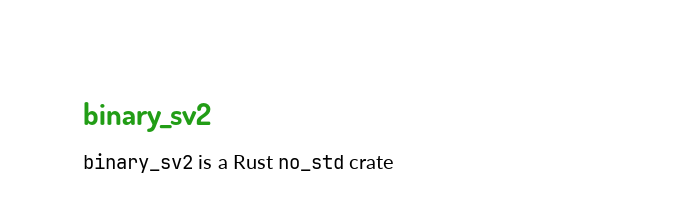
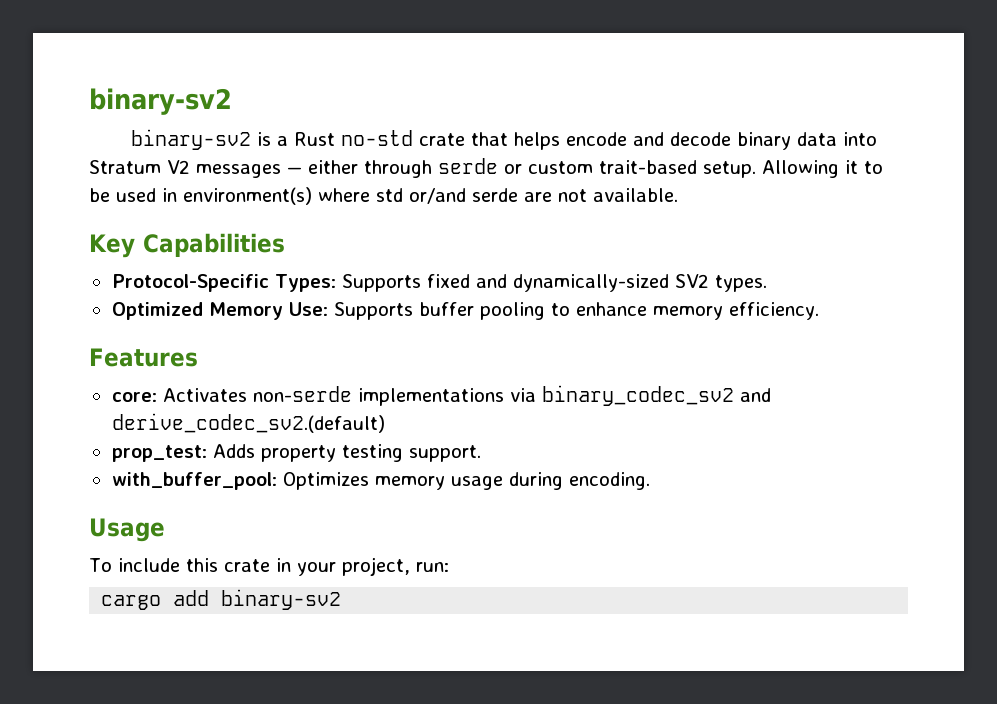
[83,102,211,132] [83,153,193,173] binary_sv2 // binary_sv2 -> [89,88,232,115] [130,129,251,150] binary-sv2 // binary-sv2
[278,155,395,171] no_std crate -> [340,130,877,150] [89,158,883,178] [89,187,678,205] [89,233,285,258] [111,274,767,292] [111,302,819,320] [89,348,198,367] [111,385,771,406] [111,413,385,433] [111,444,481,462] [111,472,650,490] [89,518,165,542] [89,557,449,576] [101,589,342,610] no-std crate that helps encode and decode binary data into Stratum V2 messages — either through serde or custom trait-based setup. Allowing it to be used in environment(s) where std or/and serde are not available. // Key Capabilities // Protocol-Specific Types: Supports fixed and dynamically-sized SV2 types. // Optimized Memory Use: Supports buffer pooling to enhance memory efficiency. // Features // core: Activates non-serde implementations via binary_codec_sv2 and derive_codec_sv2.(default) // prop_test: Adds property testing support. // with_buffer_pool: Optimizes memory usage during encoding. // Usage // To include this crate in your project, run: // cargo add binary-sv2

